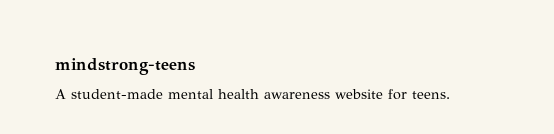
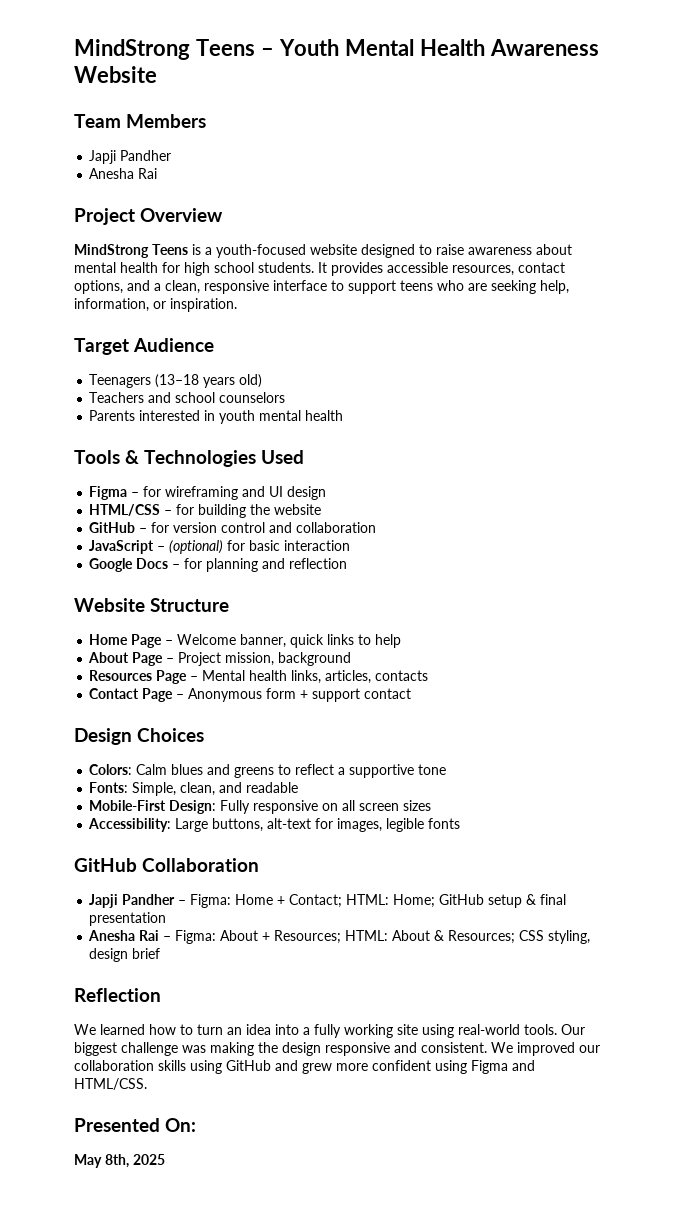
[55,58,195,75] [55,89,450,100] mindstrong-teens // A student-made mental health awareness website for teens. -> [74,39,599,60] [74,66,157,83] [74,114,207,128] [89,150,172,164] [89,168,158,179] [74,208,224,225] [74,244,572,258] [74,262,565,276] [74,280,569,294] [74,298,237,312] [74,338,215,355] [89,374,263,388] [89,392,286,403] [89,410,344,424] [74,450,305,467] [89,486,327,500] [89,504,322,518] [89,522,377,533] [89,540,351,554] [89,558,348,572] [74,598,230,612] [89,634,402,648] [88,652,352,666] [89,670,429,684] [89,688,412,702] [74,728,205,745] [89,764,447,778] [89,782,299,796] [89,800,432,814] [88,818,461,832] [74,858,260,872] [89,894,567,908] [89,912,167,926] [88,930,591,944] [89,948,161,962] [74,988,161,1002] [74,1024,585,1038] [74,1042,600,1056] [74,1060,535,1074] [74,1078,147,1090] [74,1118,197,1132] [74,1154,165,1168] MindStrong Teens – Youth Mental Health Awareness Website // Team Members // Japji Pandher // Anesha Rai // Project Overview // MindStrong Teens is a youth-focused website designed to raise awareness about mental health for high school students. It provides accessible resources, contact options, and a clean, responsive interface to support teens who are seeking help, information, or inspiration. // Target Audience // Teenagers (13–18 years old) // Teachers and school counselors // Parents interested in youth mental health // Tools & Technologies Used // Figma – for wireframing and UI design // HTML/CSS – for building the website // GitHub – for version control and collaboration // JavaScript – (optional) for basic interaction // Google Docs – for planning and reflection // Website Structure // Home Page – Welcome banner, quick links to help // About Page – Project mission, background // Resources Page – Mental health links, articles, contacts // Contact Page – Anonymous form + support contact // Design Choices // Colors: Calm blues and greens to reflect a supportive tone // Fonts: Simple, clean, and readable // Mobile-First Design: Fully responsive on all screen sizes // Accessibility: Large buttons, alt-text for images, legible fonts // GitHub Collaboration // Japji Pandher – Figma: Home + Contact; HTML: Home; GitHub setup & final presentation // Anesha Rai – Figma: About + Resources; HTML: About & Resources; CSS styling, design brief // Reflection // We learned how to turn an idea into a fully working site using real-world tools. Our biggest challenge was making the design responsive and consistent. We improved our collaboration skills using GitHub and grew more confident using Figma and HTML/CSS. // Presented On: // May 8th, 2025

